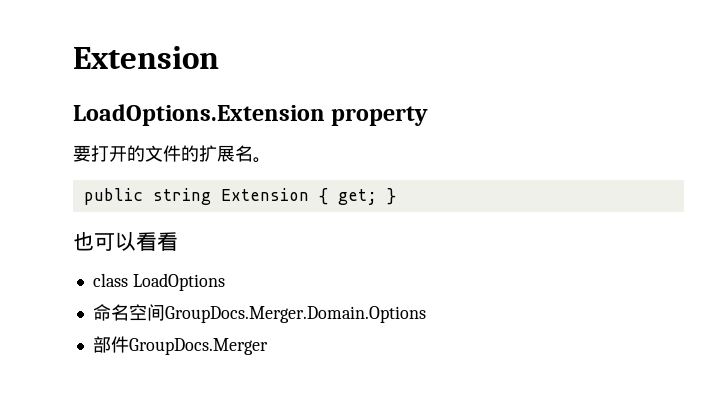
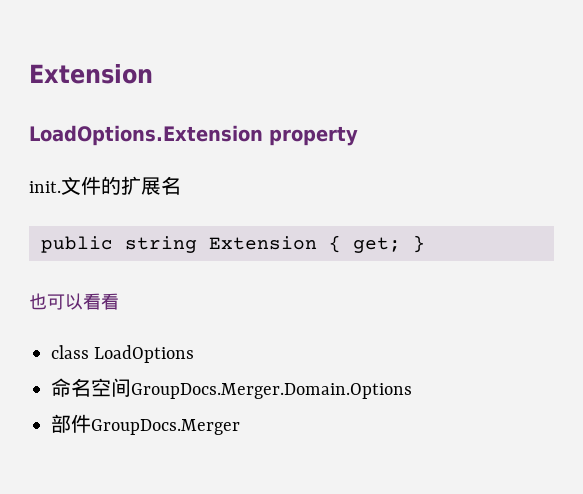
[73,145,145,162] 要打开的 -> [29,181,61,193] init.
[253,157,271,163] 。 -> (181, 185) none

